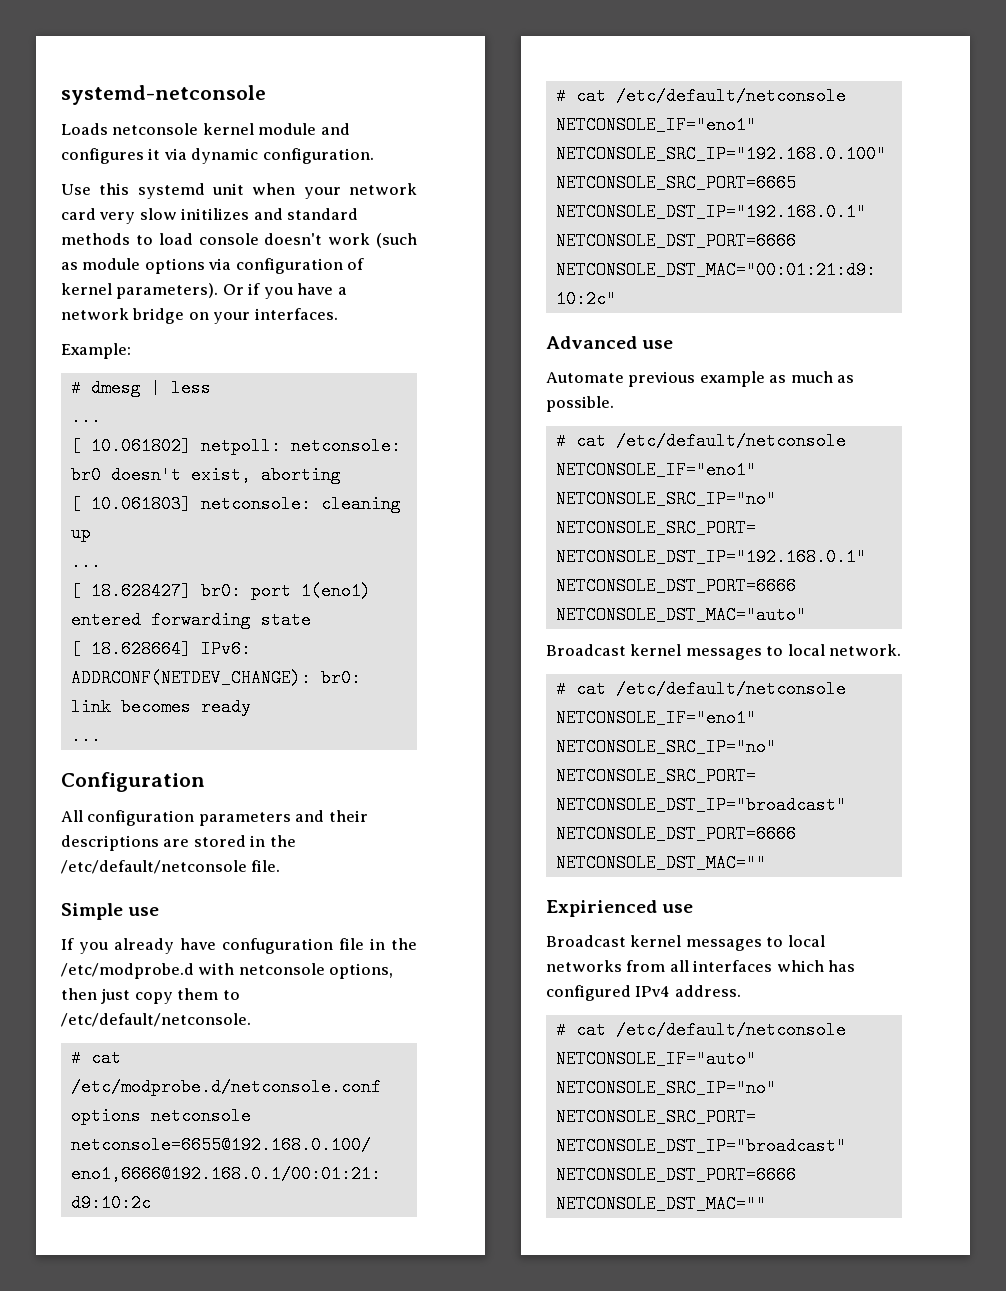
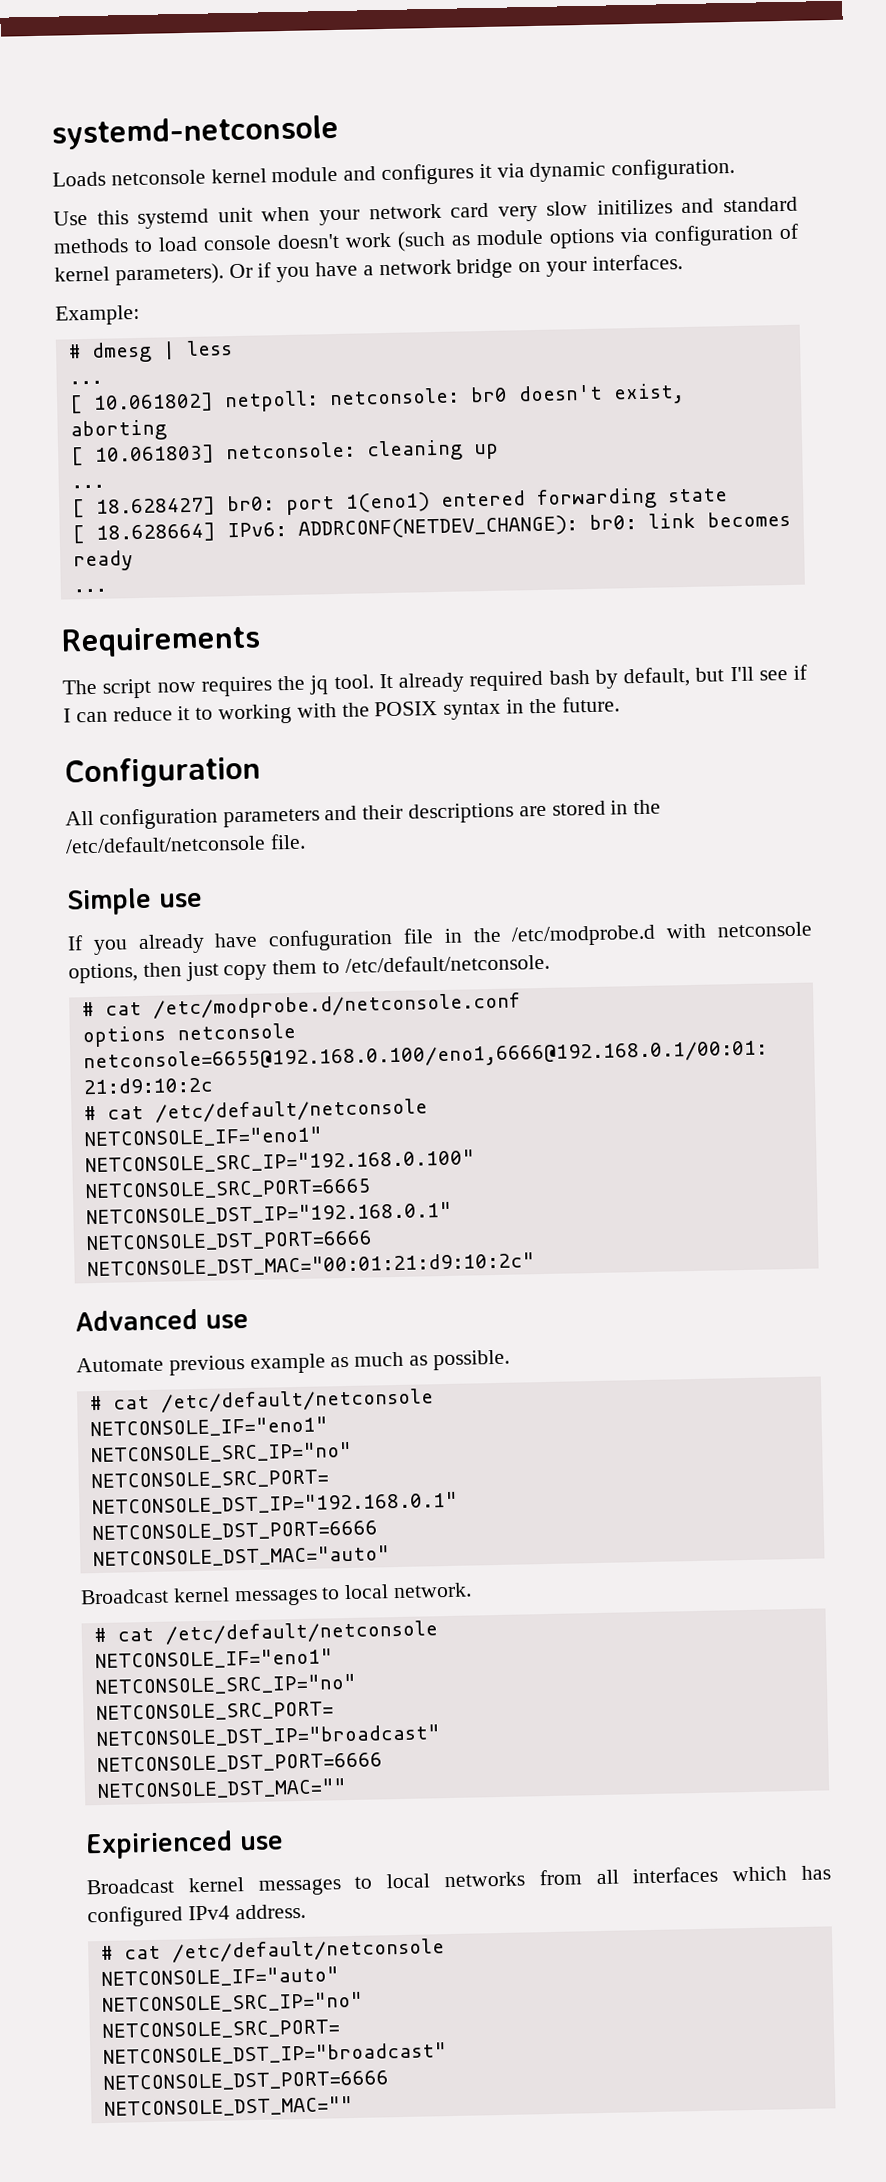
(101, 736) none -> [61,625,261,658] [62,664,808,699] [63,696,620,725] // Requirements // The script now requires the jq tool. It already required bash by default, but I'll see if I can reduce it to working with the POSIX syntax in the future.

